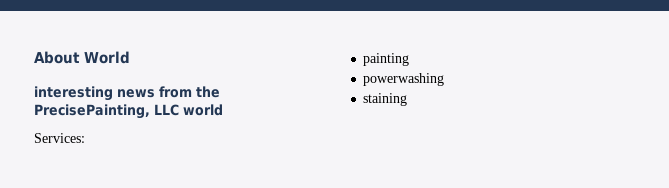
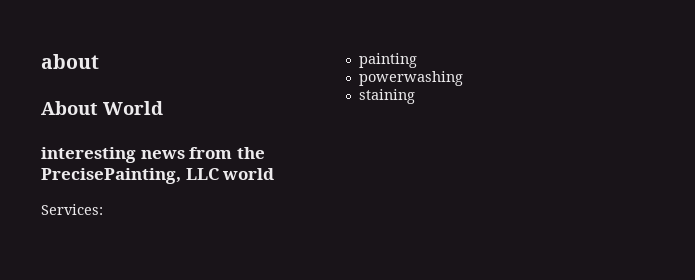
(34, 57) none -> [41,54,99,69] about //

